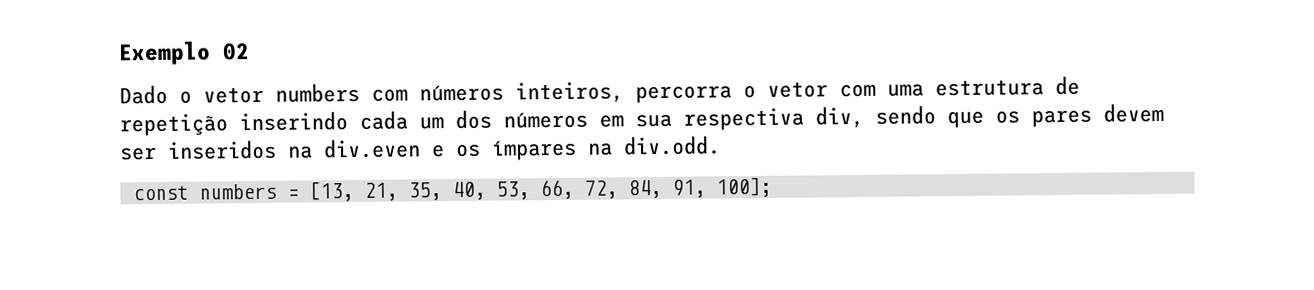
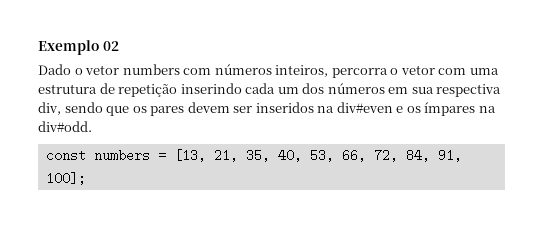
[323,138,421,159] div.even -> [336,102,393,113] div#even
[623,135,721,156] div.odd. -> [38,121,92,132] div#odd.

